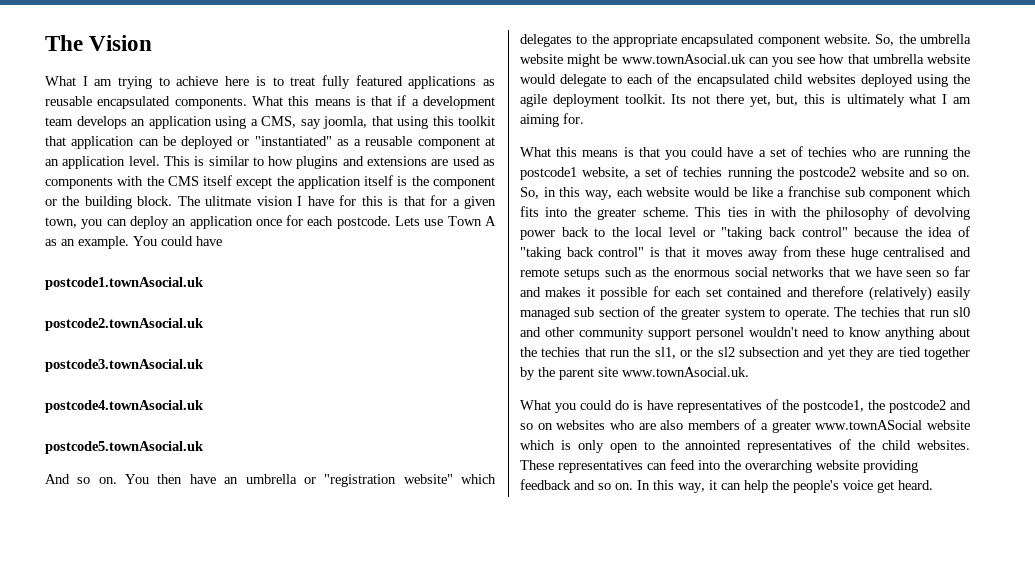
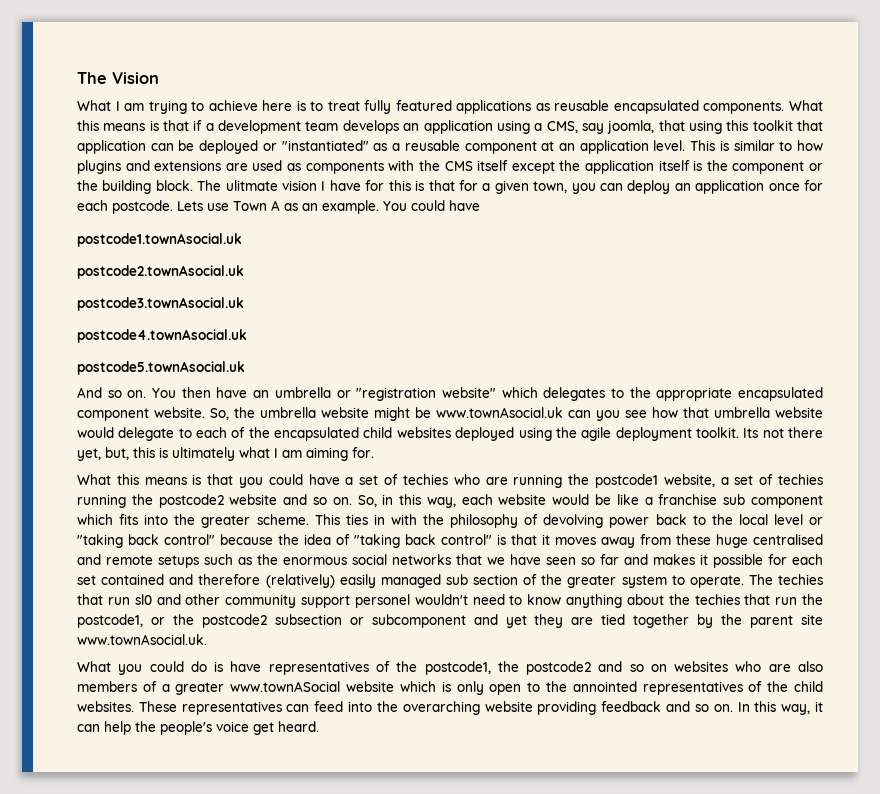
[654,347,800,359] sl1, or the sl2 subsection -> [77,614,466,628] postcode1, or the postcode2 subsection or subcomponent

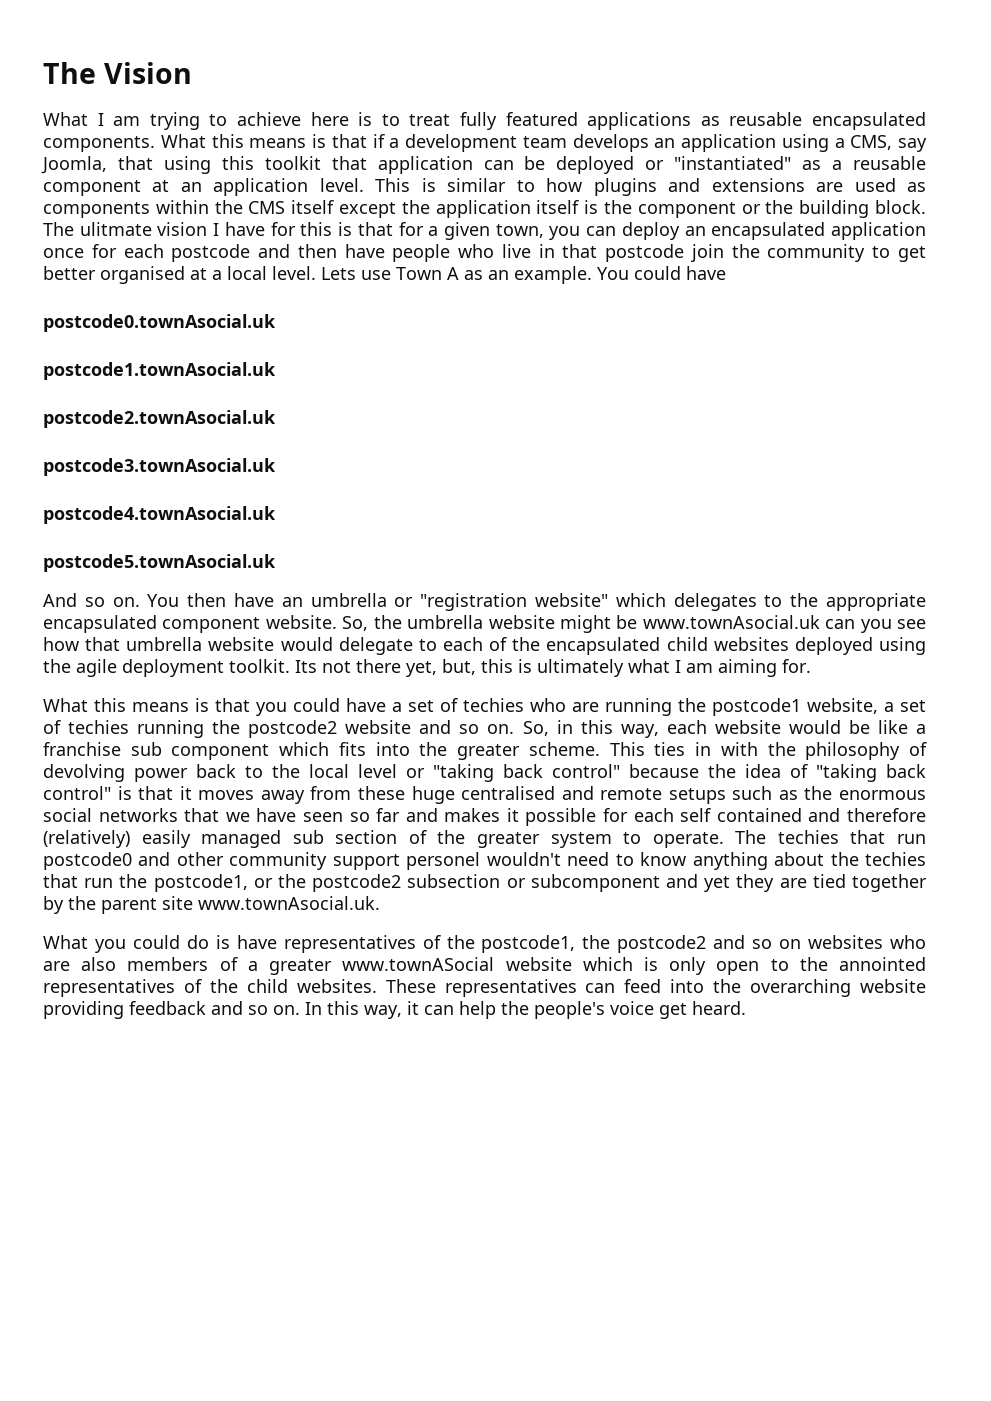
[607,120,655,134] joomla, -> [41,156,107,174] Joomla,
[388,160,415,171] with -> [155,200,209,214] within
(691, 187) none -> [711,222,826,240] encapsulated
[112,200,173,214] postcode. -> [171,244,926,262] [43,266,316,284] postcode and then have people who live in that postcode join the community to get better organised at a local level.
(480, 205) none -> [43,314,276,332] // postcode0.townAsocial.uk
[77,575,96,585] set -> [680,808,712,822] self
[134,594,152,605] sl0 -> [43,852,132,870] postcode0

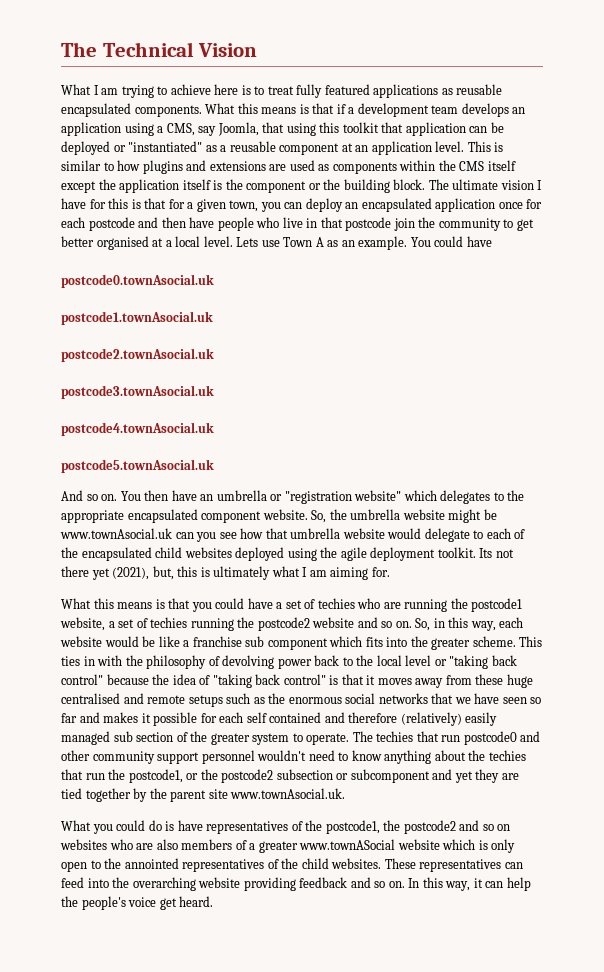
[43,62,96,84] The -> [61,42,194,57] The Technical
[79,222,152,236] ulitmate -> [452,179,499,190] ultimate
[406,661,437,677] yet, -> [91,567,150,580] yet (2021),
[406,852,481,870] personel -> [201,750,255,764] personnel

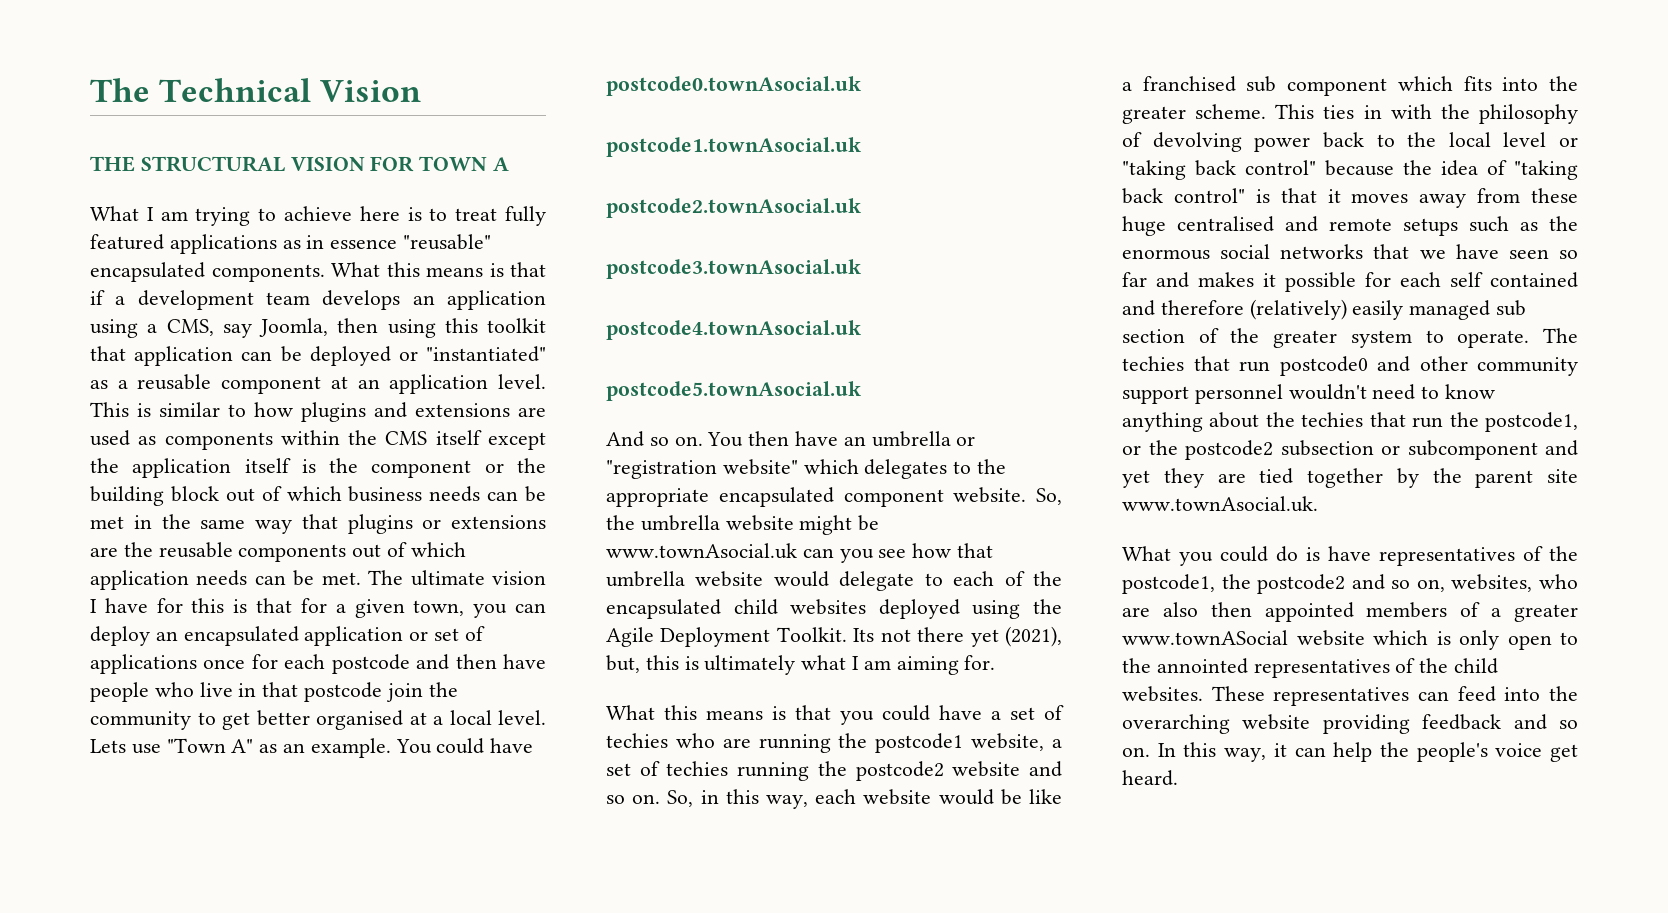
(258, 50) none -> [90,156,510,172] // THE STRUCTURAL VISION FOR TOWN A
[456,84,503,95] reusable -> [306,234,492,250] in essence "reusable"
[262,122,285,133] that -> [337,318,379,333] then
[393,179,426,190] block. -> [170,486,546,502] [90,514,546,534] [90,542,466,562] [90,570,361,590] block out of which business needs can be met in the same way that plugins or extensions are the reusable components out of which application needs can be met.
(496, 205) none -> [409,626,485,641] [90,654,197,674] or set of applications
[283,237,324,247] Town A -> [166,738,254,753] "Town A"
[340,547,476,561] agile deployment toolkit. -> [606,627,847,647] Agile Deployment Toolkit.
[192,636,242,647] franchise -> [1142,76,1236,92] franchised
[497,824,511,831] [60,839,107,850] on websites -> [1416,574,1533,592] on, websites,
(178, 844) none -> [1210,602,1354,622] then appointed

